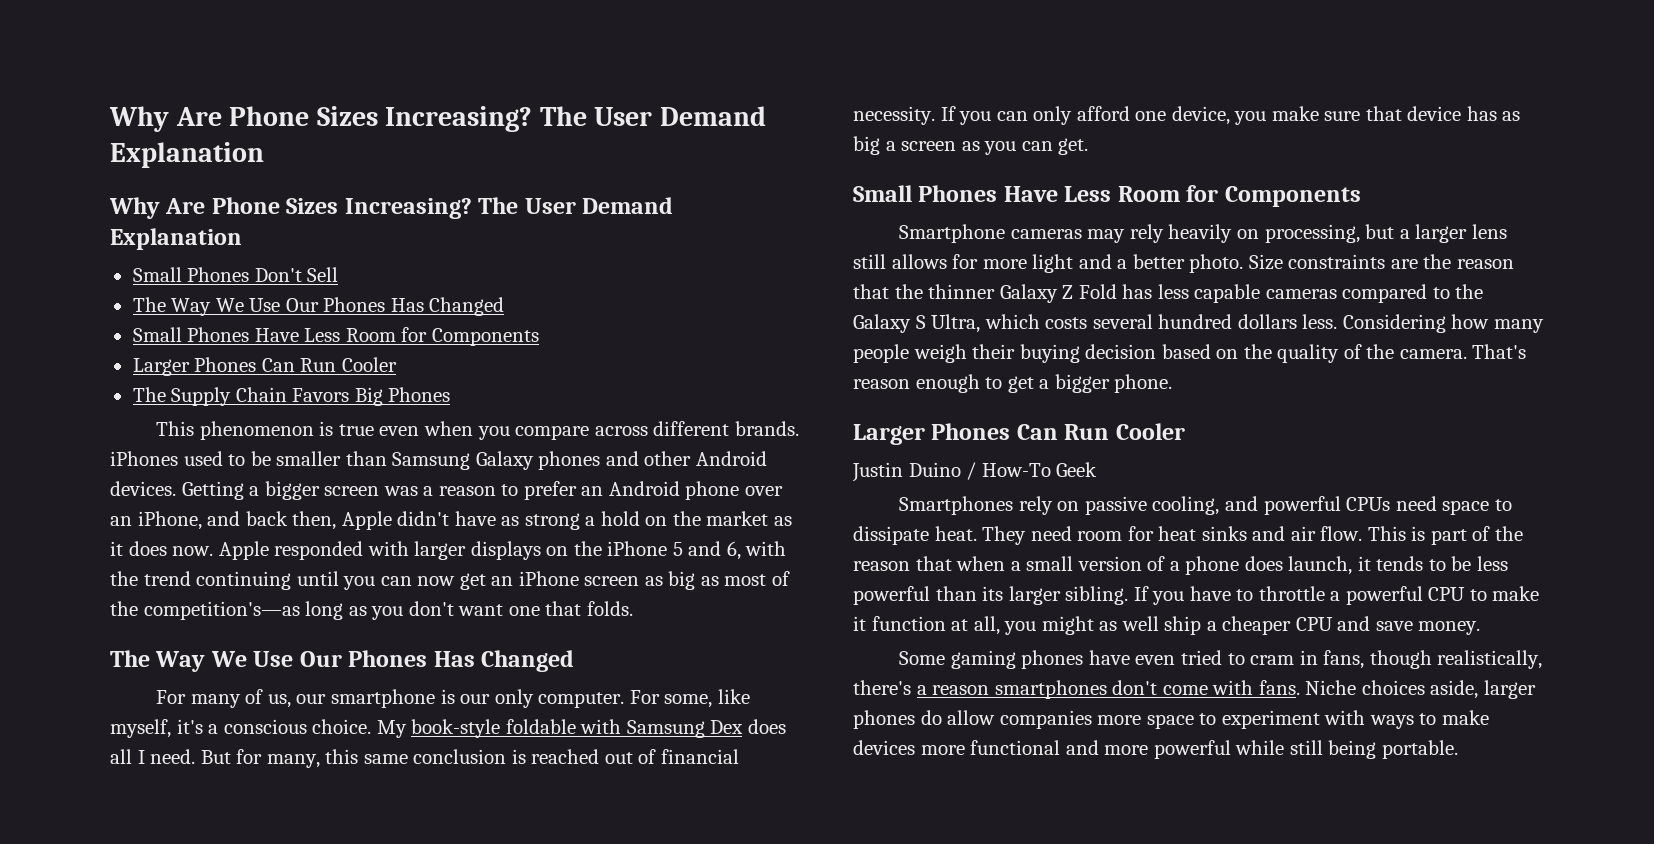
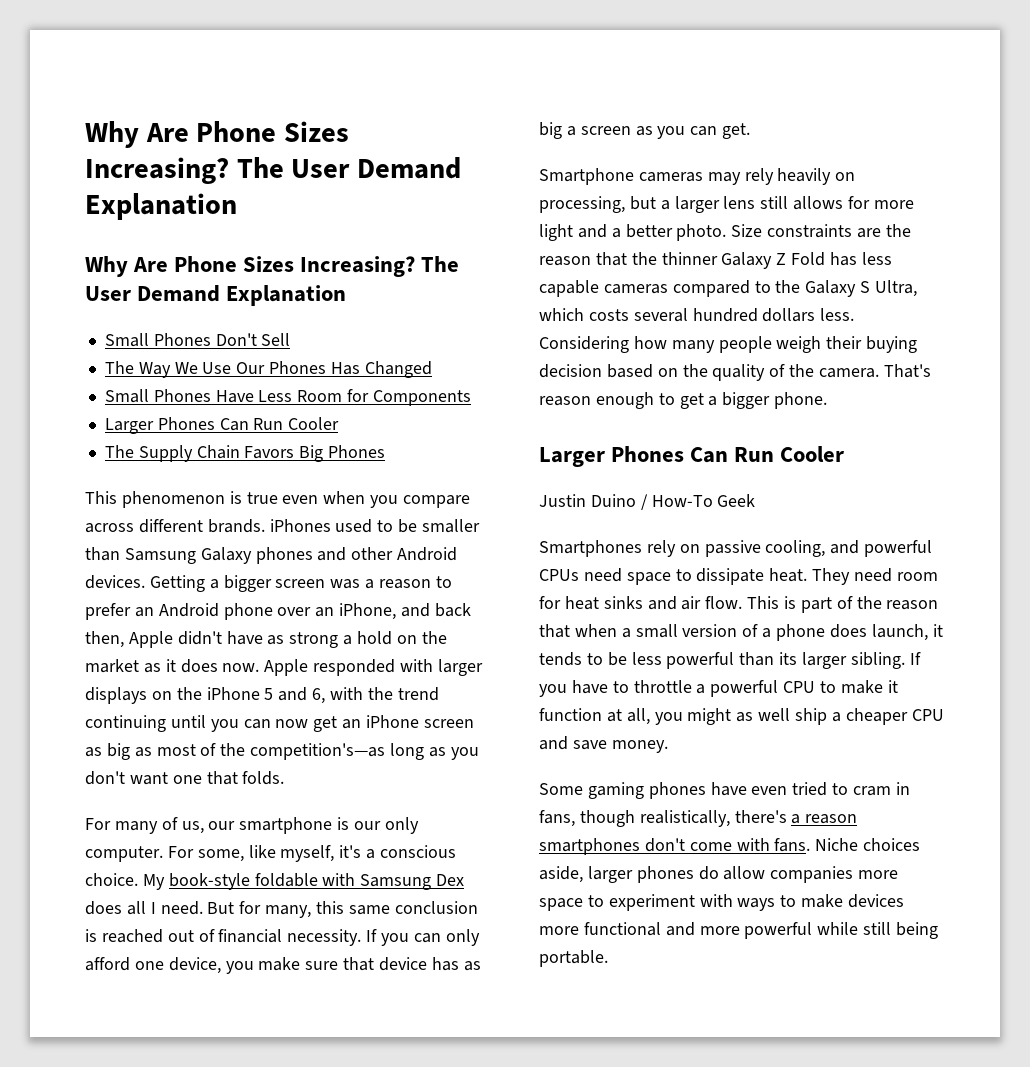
[110,650,575,672] // The Way We Use Our Phones Has Changed -> (285, 778) none
[853,185,1361,207] // Small Phones Have Less Room for Components -> (751, 131) none

